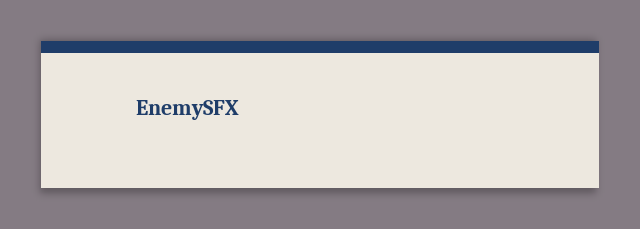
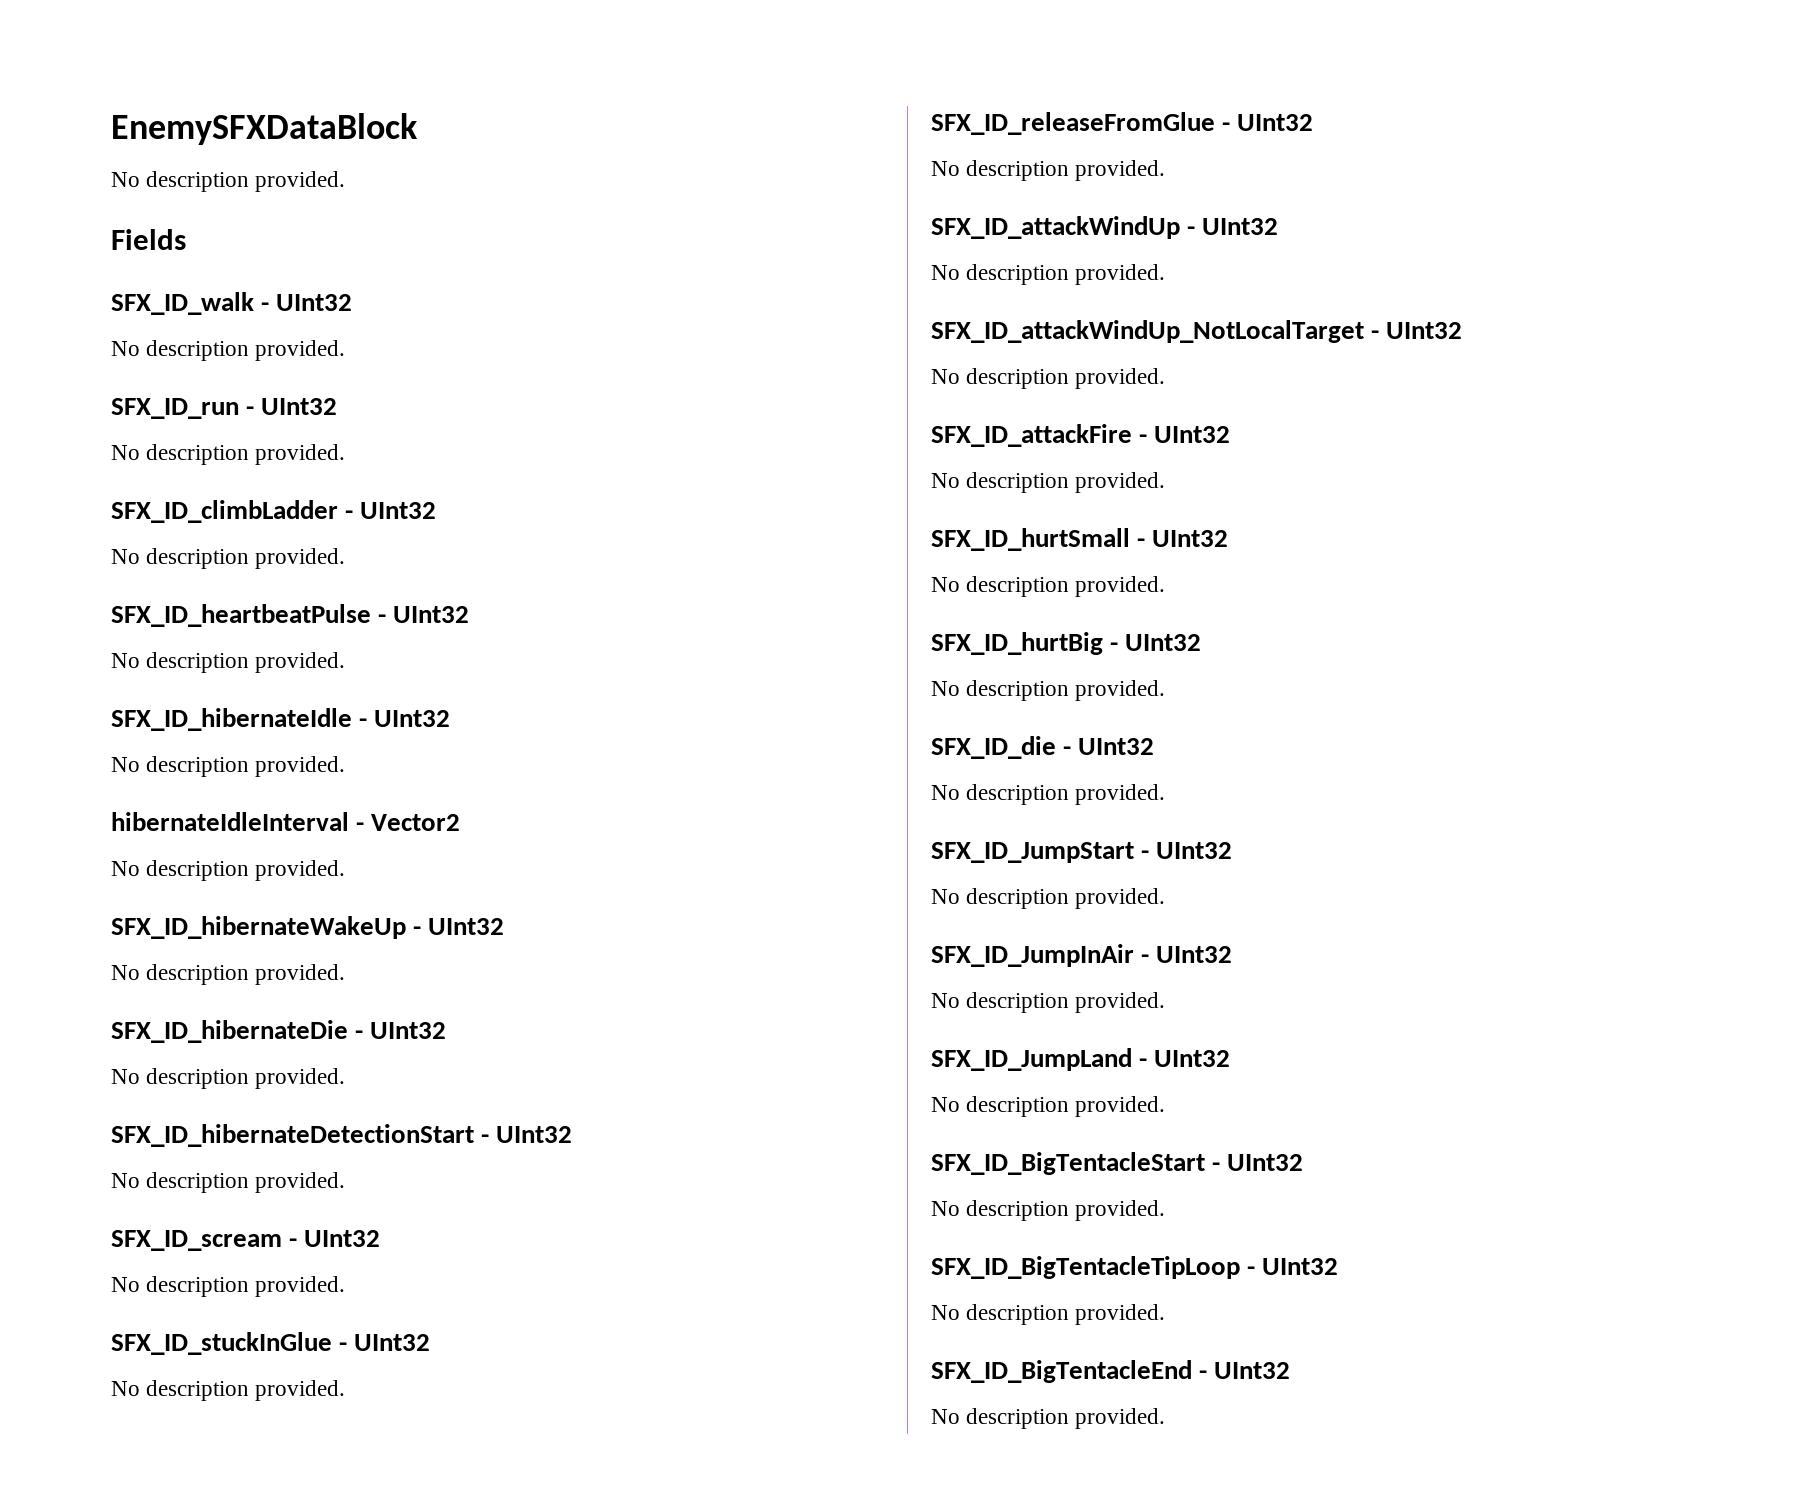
[136,100,239,120] EnemySFX -> [111,113,418,145] [111,171,346,192] [111,229,186,250] [111,292,353,315] [111,340,346,361] [111,398,338,419] [111,444,346,465] [111,500,437,523] [111,548,346,569] [111,604,470,627] [111,652,346,673] [111,708,451,731] [111,756,346,777] [111,812,461,831] [111,860,346,881] [111,916,505,939] [111,964,346,985] [111,1020,447,1043] [111,1068,346,1089] [111,1124,573,1147] [111,1172,346,1193] [111,1230,381,1251] [111,1276,346,1297] [111,1332,431,1355] [111,1380,346,1401] [931,112,1314,135] [931,160,1166,181] [931,216,1279,239] [931,264,1166,285] [931,320,1463,343] [931,368,1166,389] [931,424,1231,447] [931,472,1166,493] [931,528,1229,551] [931,576,1166,597] [931,632,1202,655] [931,680,1166,701] [931,736,1155,759] [931,784,1166,805] [931,842,1233,863] [931,888,1166,909] [931,944,1233,967] [931,992,1166,1013] [931,1048,1231,1071] [931,1096,1166,1117] [931,1152,1304,1175] [931,1200,1166,1221] [931,1256,1339,1279] [931,1304,1166,1325] [931,1360,1291,1383] [931,1408,1166,1429] EnemySFXDataBlock // No description provided. // Fields // SFX_ID_walk - UInt32 // No description provided. // SFX_ID_run - UInt32 // No description provided. // SFX_ID_climbLadder - UInt32 // No description provided. // SFX_ID_heartbeatPulse - UInt32 // No description provided. // SFX_ID_hibernateIdle - UInt32 // No description provided. // hibernateIdleInterval - Vector2 // No description provided. // SFX_ID_hibernateWakeUp - UInt32 // No description provided. // SFX_ID_hibernateDie - UInt32 // No description provided. // SFX_ID_hibernateDetectionStart - UInt32 // No description provided. // SFX_ID_scream - UInt32 // No description provided. // SFX_ID_stuckInGlue - UInt32 // No description provided. // SFX_ID_releaseFromGlue - UInt32 // No description provided. // SFX_ID_attackWindUp - UInt32 // No description provided. // SFX_ID_attackWindUp_NotLocalTarget - UInt32 // No description provided. // SFX_ID_attackFire - UInt32 // No description provided. // SFX_ID_hurtSmall - UInt32 // No description provided. // SFX_ID_hurtBig - UInt32 // No description provided. // SFX_ID_die - UInt32 // No description provided. // SFX_ID_JumpStart - UInt32 // No description provided. // SFX_ID_JumpInAir - UInt32 // No description provided. // SFX_ID_JumpLand - UInt32 // No description provided. // SFX_ID_BigTentacleStart - UInt32 // No description provided. // SFX_ID_BigTentacleTipLoop - UInt32 // No description provided. // SFX_ID_BigTentacleEnd - UInt32 // No description provided.

